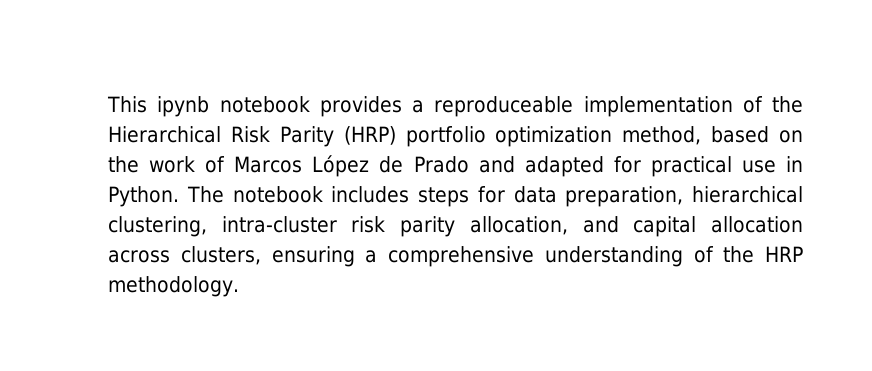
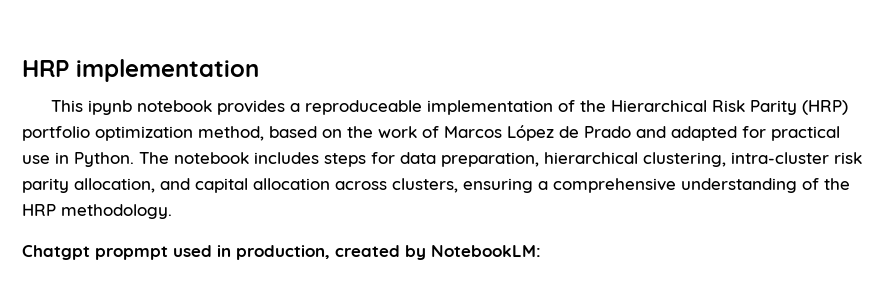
(107, 104) none -> [22,59,259,82] HRP implementation //
(239, 286) none -> [22,245,541,260] // Chatgpt propmpt used in production, created by NotebookLM:

